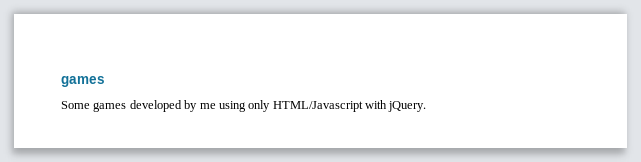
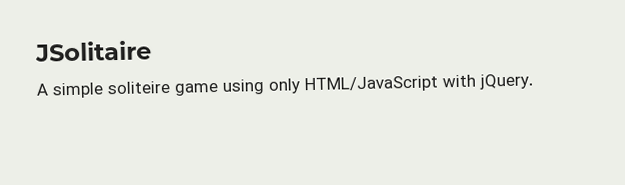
[61,76,105,87] [61,100,216,112] games // Some games developed by me -> [34,40,152,62] [36,80,219,99] JSolitaire // A simple soliteire game
[272,101,363,112] HTML/Javascript -> [304,75,438,94] HTML/JavaScript

